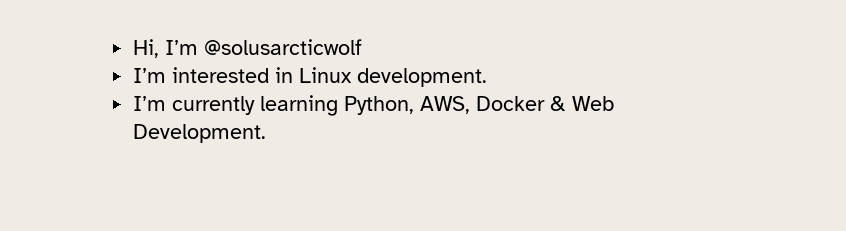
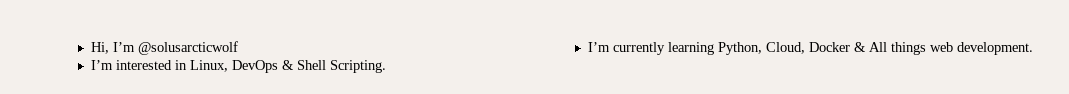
[299,67,488,87] Linux development. -> [189,60,386,73] Linux, DevOps & Shell Scripting.
[420,96,471,114] AWS, -> [765,42,805,54] Cloud,
[572,96,615,111] [133,124,267,143] Web Development. -> [868,42,1033,55] All things web development.

